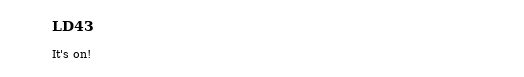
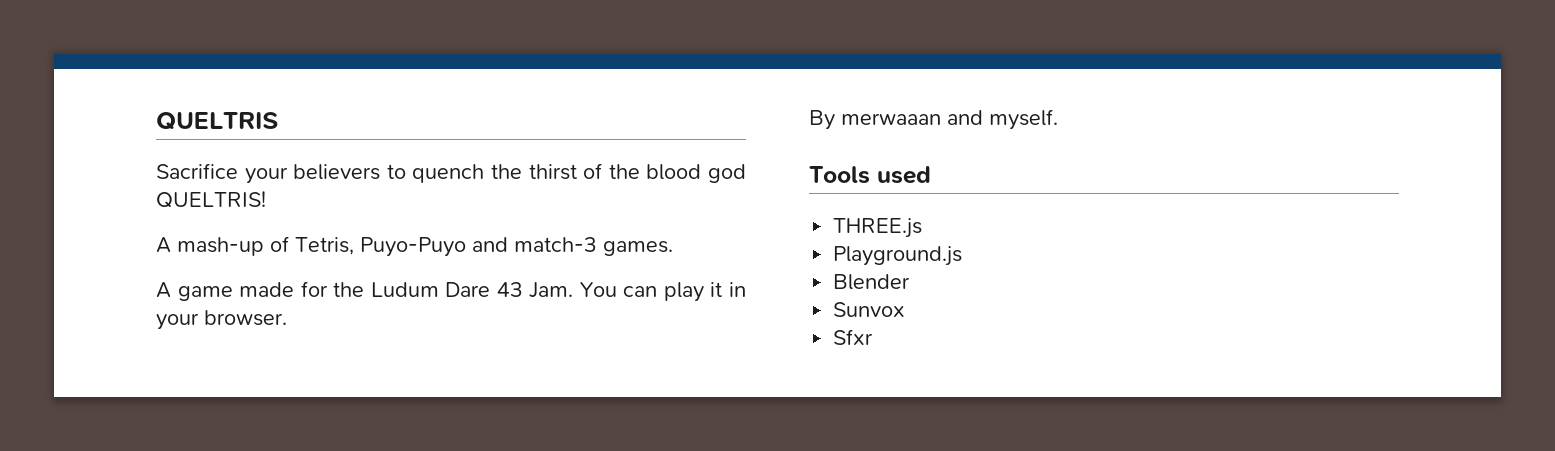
[52,21,94,31] [52,50,91,58] LD43 // It's on! -> [156,112,278,130] [156,163,747,184] [156,191,266,208] [156,236,673,257] [156,281,747,302] [156,310,287,330] [809,109,1058,130] [809,166,931,184] [833,218,923,238] [833,246,963,266] [833,274,911,290] [833,302,906,317] [833,329,874,345] QUELTRIS // Sacrifice your believers to quench the thirst of the blood god QUELTRIS! // A mash-up of Tetris, Puyo-Puyo and match-3 games. // A game made for the Ludum Dare 43 Jam. You can play it in your browser. // By merwaaan and myself. // Tools used // THREE.js // Playground.js // Blender // Sunvox // Sfxr

